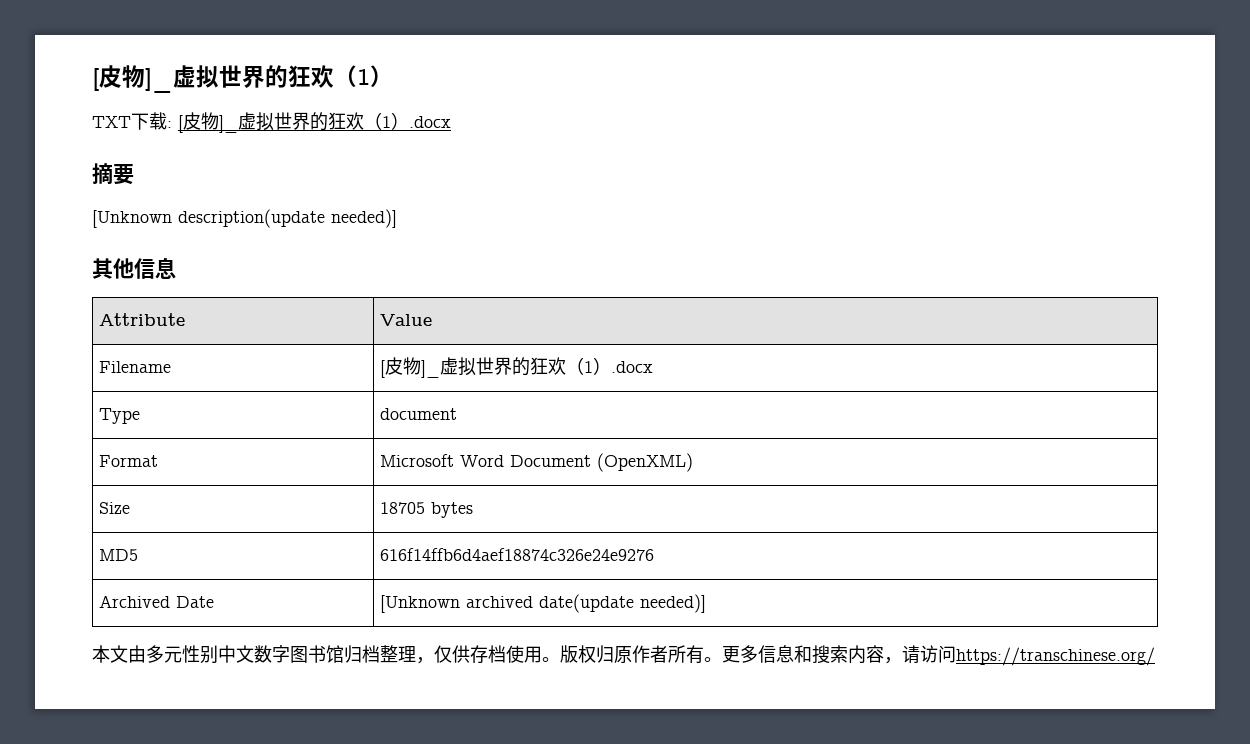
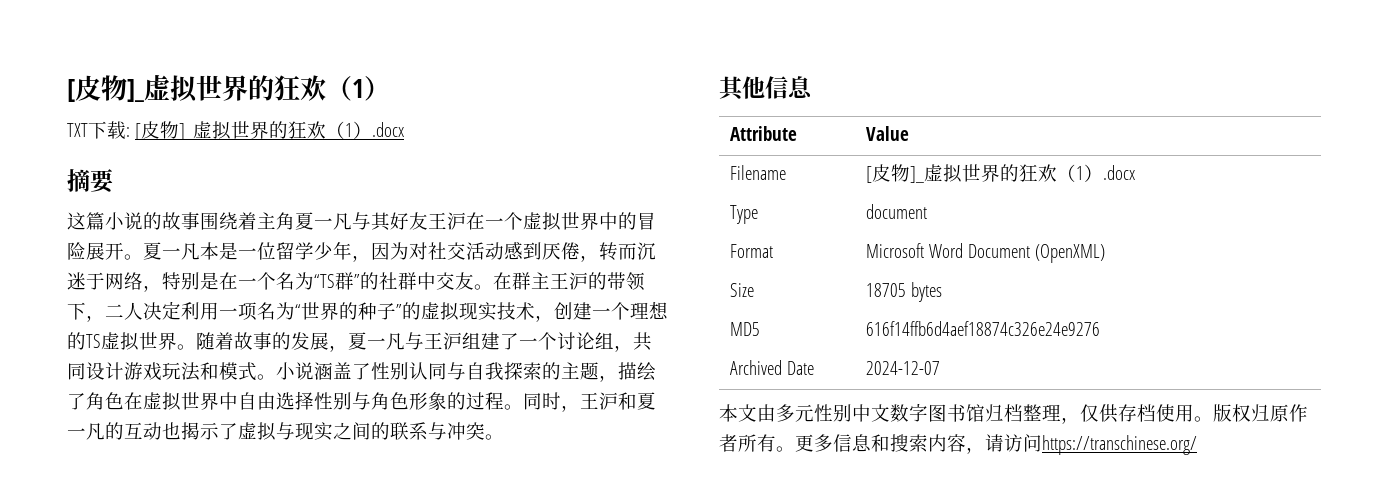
[92,209,397,228] [Unknown description(update needed)] -> [67,212,656,231] [67,241,656,262] [67,272,645,292] [67,301,668,322] [67,332,652,352] [67,362,656,382] [67,391,656,412] [67,422,504,441] 这篇小说的故事围绕着主角夏一凡与其好友王沪在一个虚拟世界中的冒险展开。夏一凡本是一位留学少年，因为对社交活动感到厌倦，转而沉迷于网络，特别是在一个名为“TS群”的社群中交友。在群主王沪的带领下，二人决定利用一项名为“世界的种子”的虚拟现实技术，创建一个理想的TS虚拟世界。随着故事的发展，夏一凡与王沪组建了一个讨论组，共同设计游戏玩法和模式。小说涵盖了性别认同与自我探索的主题，描绘了角色在虚拟世界中自由选择性别与角色形象的过程。同时，王沪和夏一凡的互动也揭示了虚拟与现实之间的联系与冲突。
[380,594,707,613] [Unknown archived date(update needed)] -> [866,361,941,375] 2024-12-07

